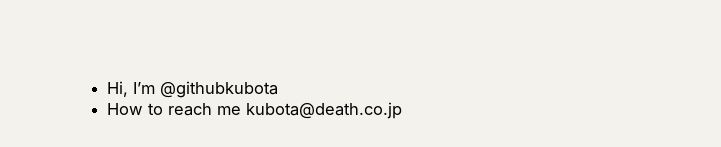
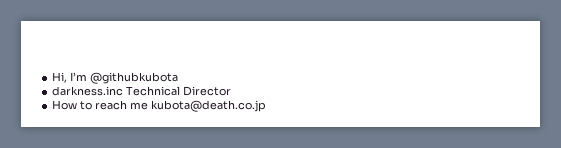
(279, 89) none -> [52,86,232,96] // darkness.inc Technical Director

